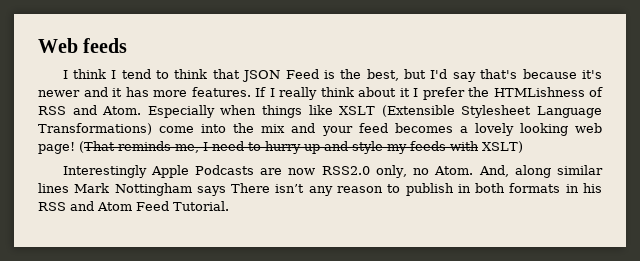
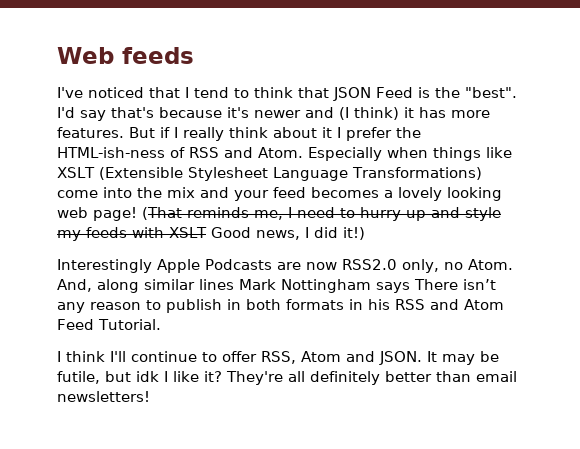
[62,69,106,79] I think -> [57,87,180,98] I've noticed that
[366,69,427,81] best, but -> [465,87,517,98] "best".
(108, 92) none -> [339,107,399,120] (I think)
[255,87,266,97] If -> [129,127,170,138] But if
[493,87,585,97] HTMLishness -> [57,147,165,158] HTML-ish-ness
[482,141,523,153] XSLT) -> [169,227,365,240] XSLT Good news, I did it!)
(229, 206) none -> [57,351,499,365] [57,371,517,385] [57,391,150,402] // I think I'll continue to offer RSS, Atom and JSON. It may be futile, but idk I like it? They're all definitely better than email newsletters!

